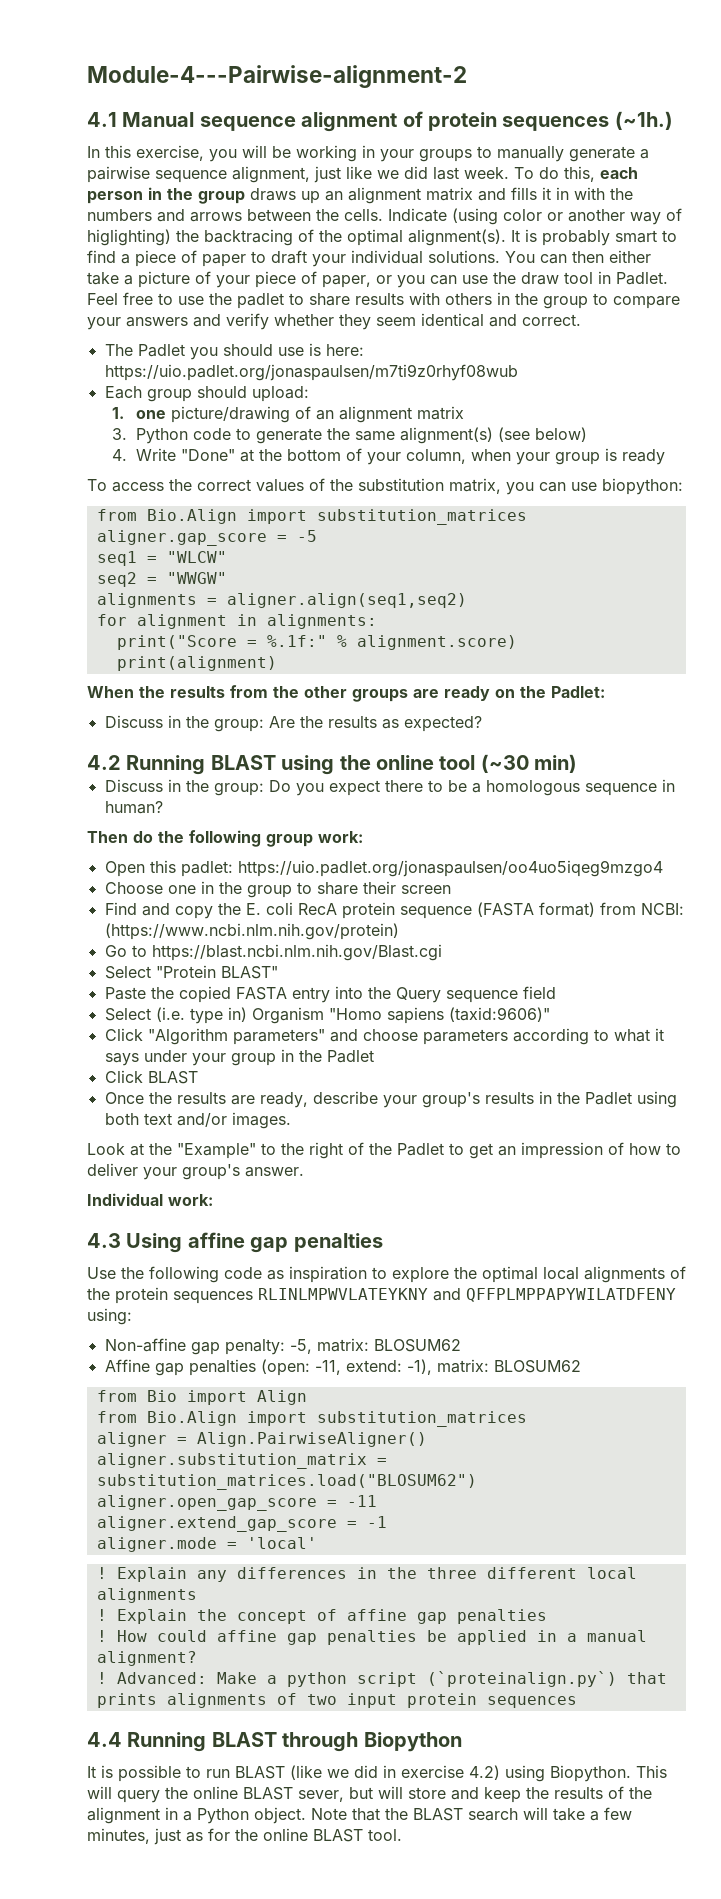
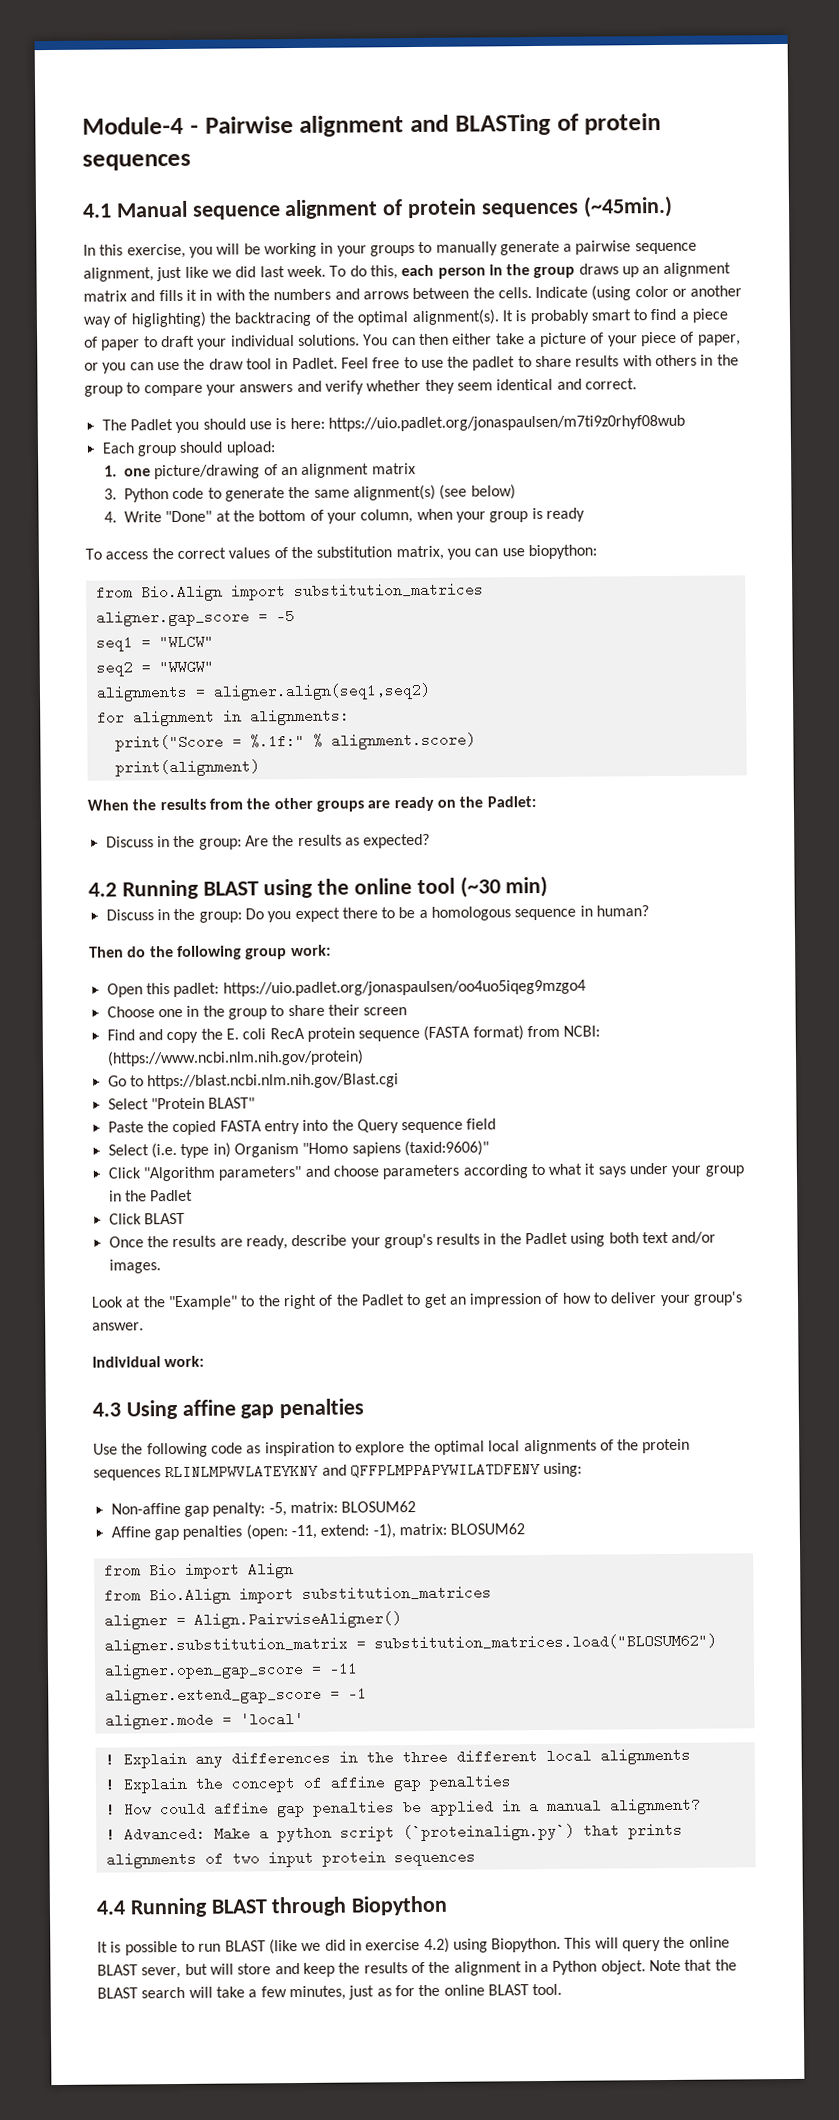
[87,65,467,88] Module-4---Pairwise-alignment-2 -> [82,112,662,137] [82,153,191,171] Module-4 - Pairwise alignment and BLASTing of protein sequences
[614,111,673,130] (~1h.) -> [582,195,673,218] (~45min.)

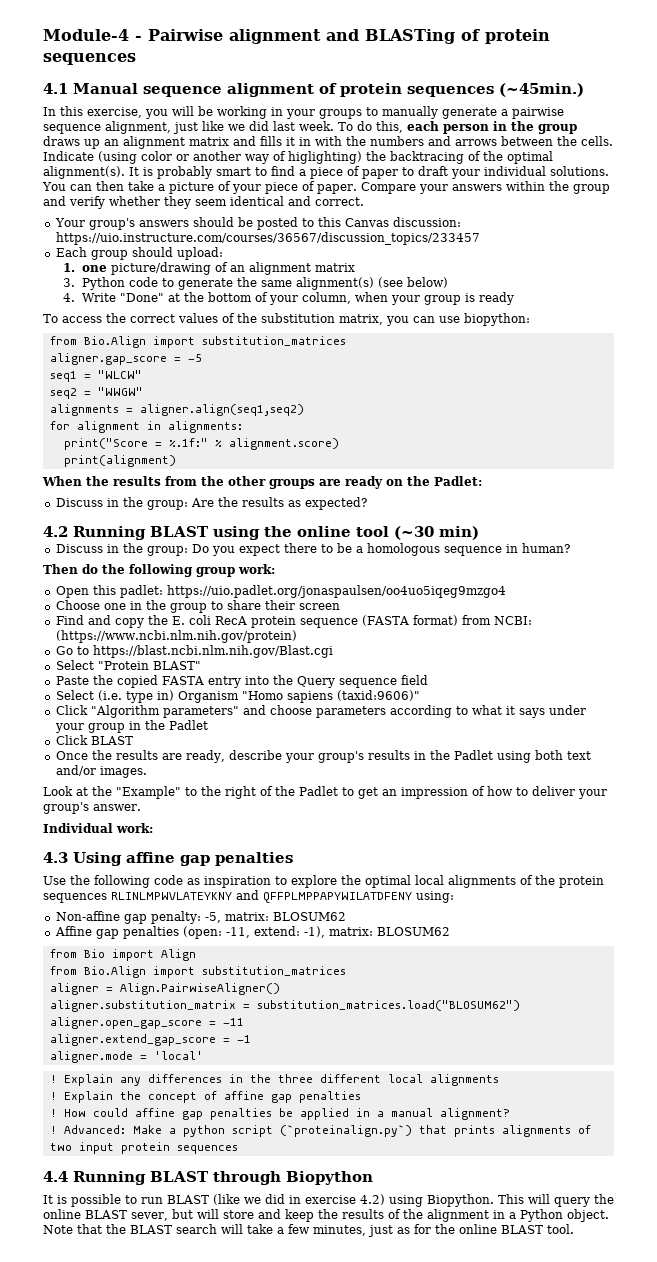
[452,333,493,345] either -> (124, 186) none
[697,334,741,346] [84,354,739,374] [84,382,294,397] paper, or you can use the draw tool in Padlet. Feel free to use the padlet to share results with others in the group to compare your answers -> [317,181,610,194] paper. Compare your answers within the group
[101,414,685,433] The Padlet you should use is here: https://uio.padlet.org/jonaspaulsen/m7ti9z0rhyf08wub -> [54,217,461,230] [55,232,480,245] Your group's answers should be posted to this Canvas discussion: https://uio.instructure.com/courses/36567/discussion_topics/233457

